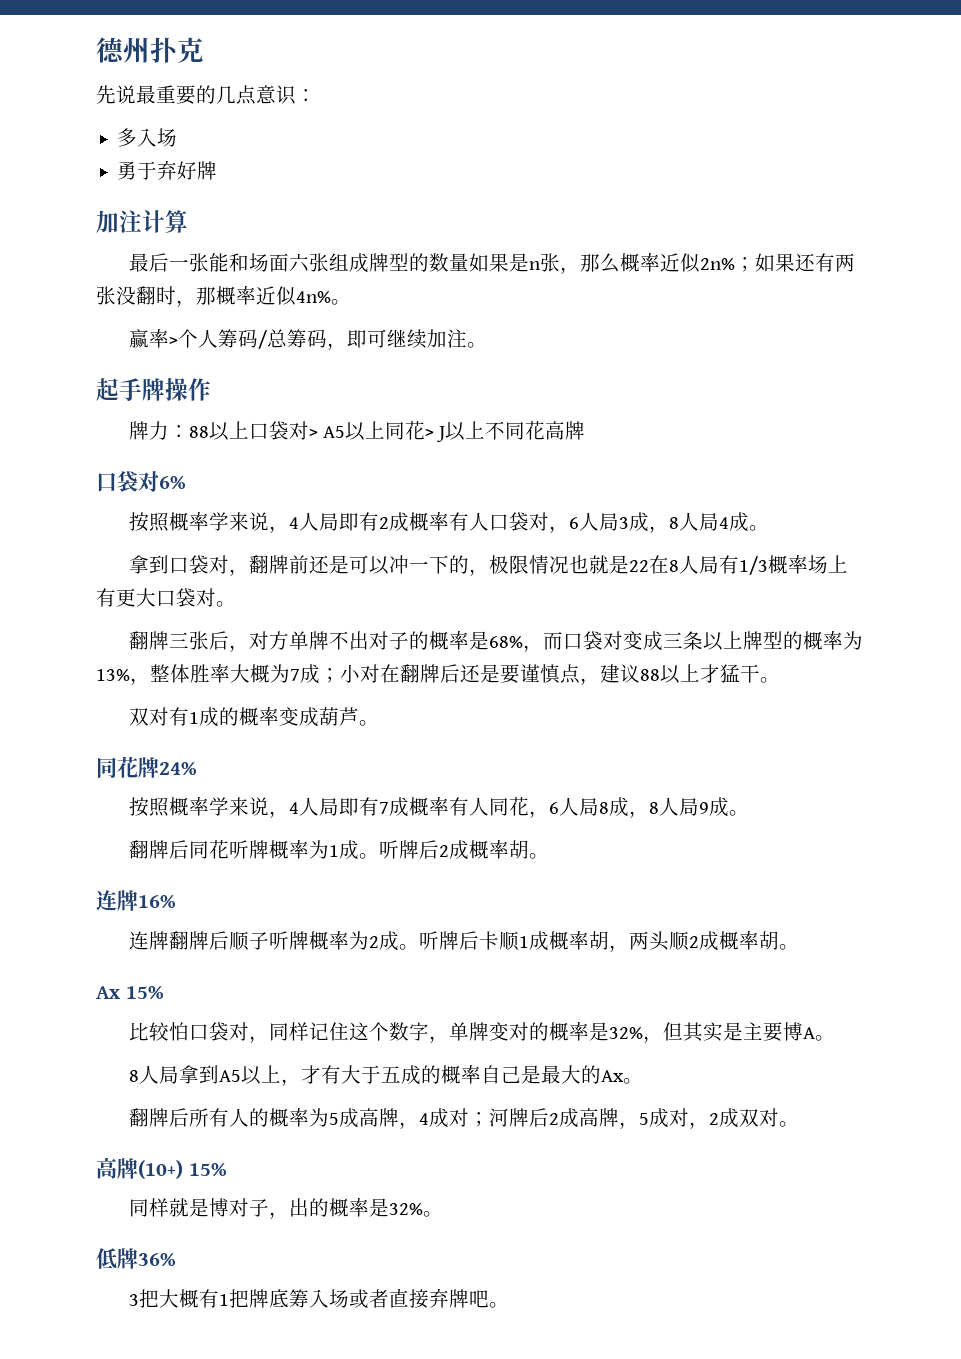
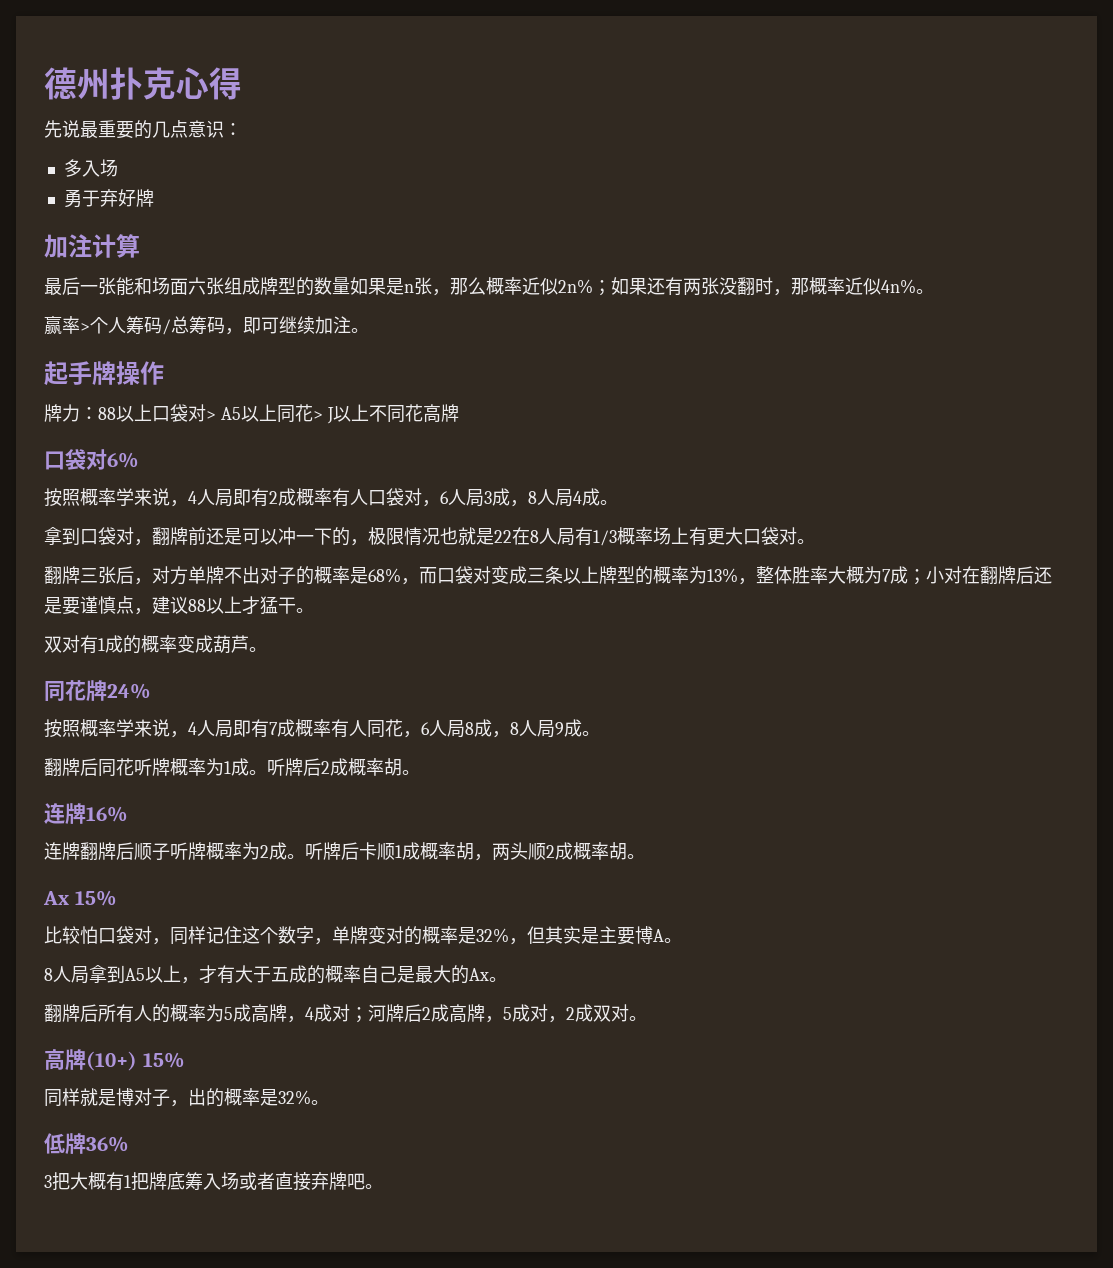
(204, 50) none -> [176,67,242,100] 心得

